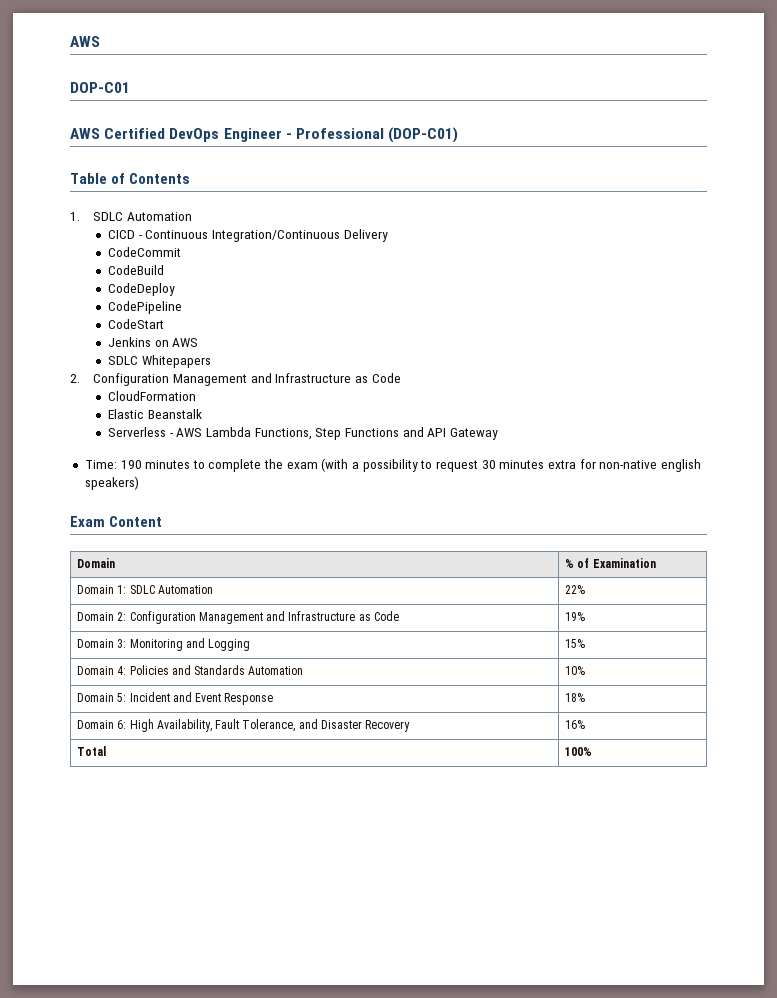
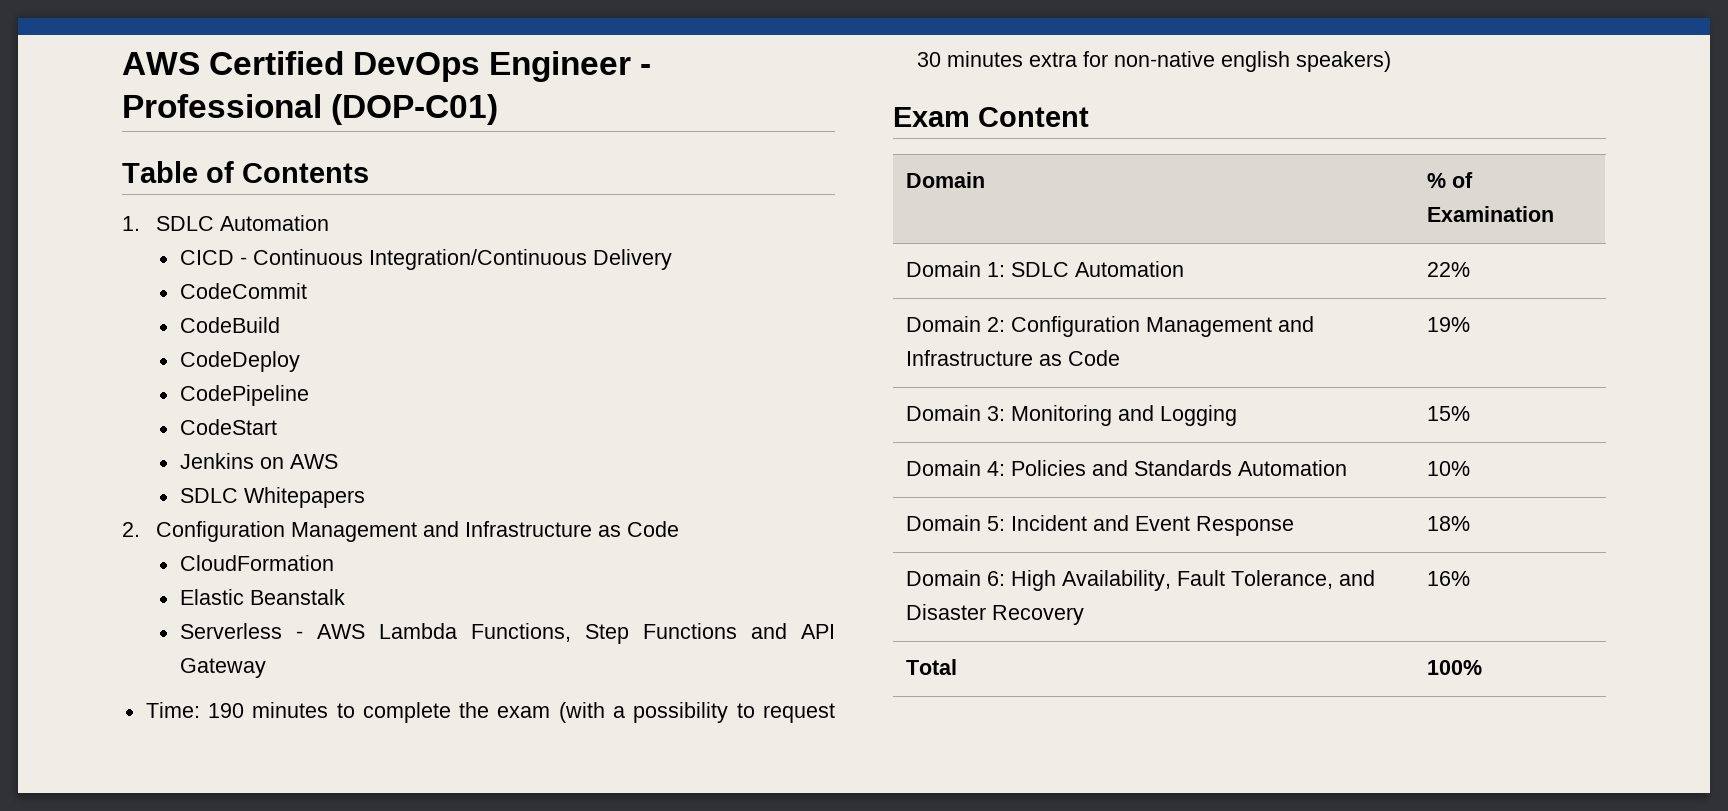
[70,36,100,47] [70,82,130,93] [70,128,100,139] AWS // DOP-C01 // AWS -> [122,52,200,75] AWS

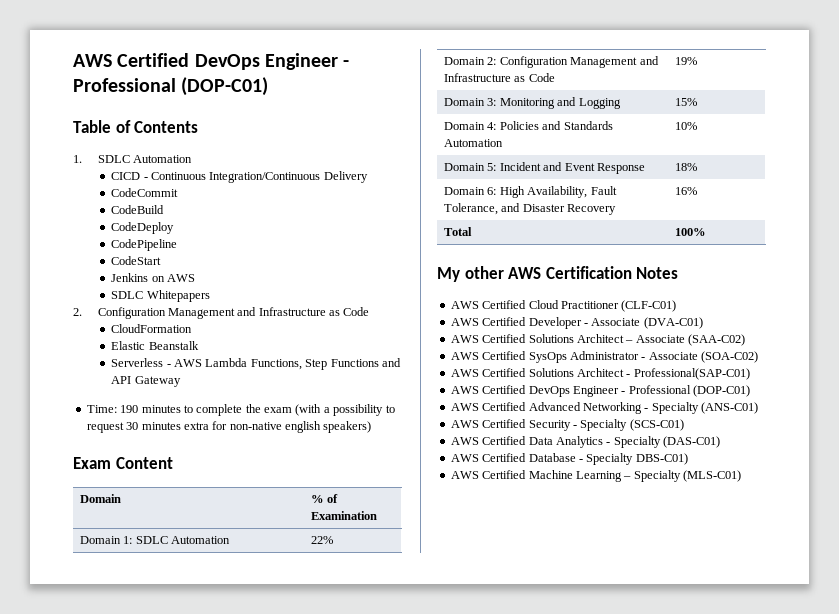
(1482, 667) none -> [437,266,679,282] [450,300,677,312] [450,317,703,329] [450,334,745,346] [450,351,758,363] [450,368,750,380] [450,385,750,397] [450,402,758,414] [450,419,684,431] [450,436,720,448] [450,453,688,465] [450,470,741,482] // My other AWS Certification Notes // AWS Certified Cloud Practitioner (CLF-C01) // AWS Certified Developer - Associate (DVA-C01) // AWS Certified Solutions Architect – Associate (SAA-C02) // AWS Certified SysOps Administrator - Associate (SOA-C02) // AWS Certified Solutions Architect - Professional(SAP-C01) // AWS Certified DevOps Engineer - Professional (DOP-C01) // AWS Certified Advanced Networking - Specialty (ANS-C01) // AWS Certified Security - Specialty (SCS-C01) // AWS Certified Data Analytics - Specialty (DAS-C01) // AWS Certified Database - Specialty DBS-C01) // AWS Certified Machine Learning – Specialty (MLS-C01)

